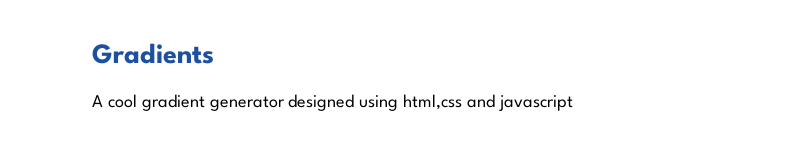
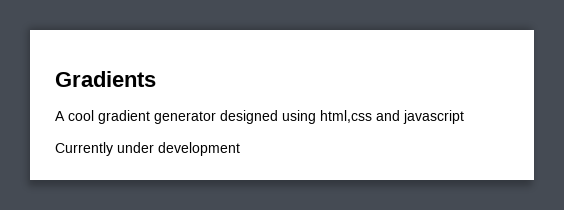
(573, 103) none -> [55,142,240,156] // Currently under development

